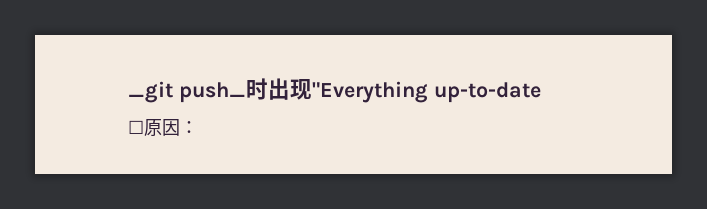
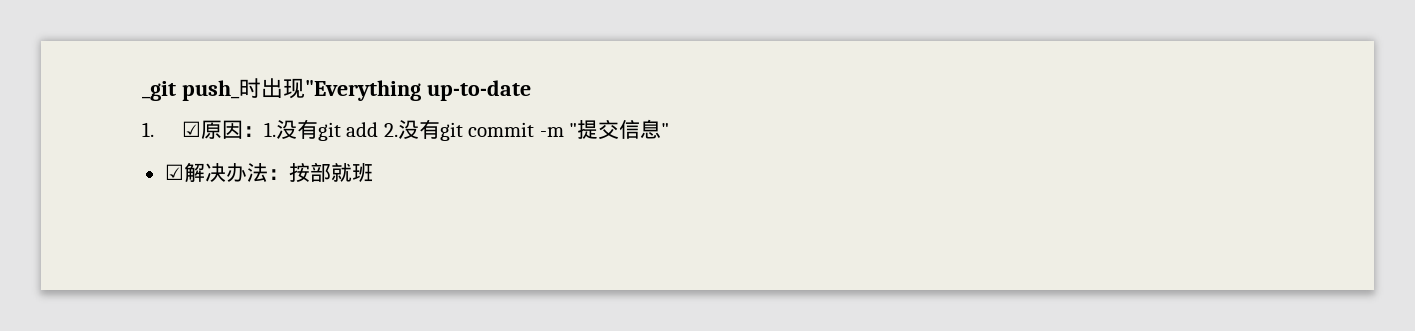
[128,119,198,136] ☐原因： -> [142,119,670,141] [164,162,373,182] 1. ☑原因：1.没有git add 2.没有git commit -m "提交信息" // ☑解决办法：按部就班

